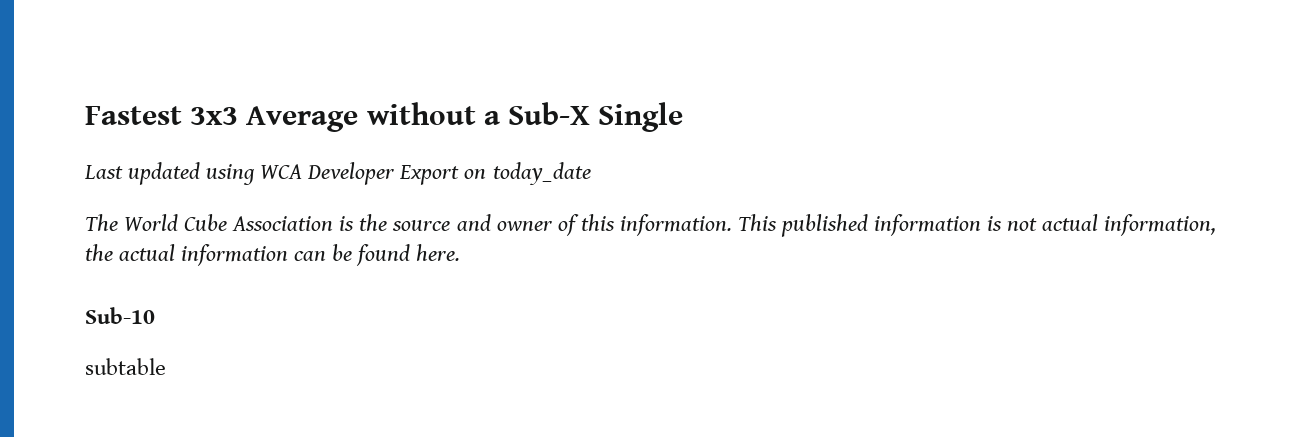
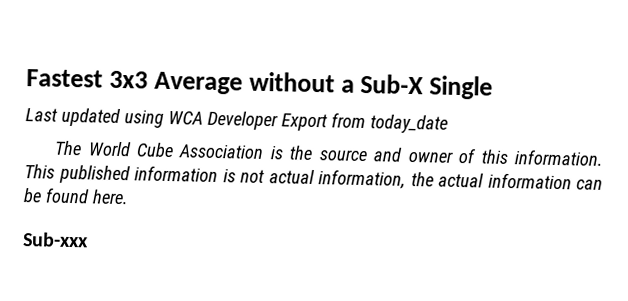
[464,169,487,179] on -> [330,112,366,129] from
[85,307,155,324] [85,358,166,375] Sub-10 // subtable -> [22,232,89,248] Sub-xxx

